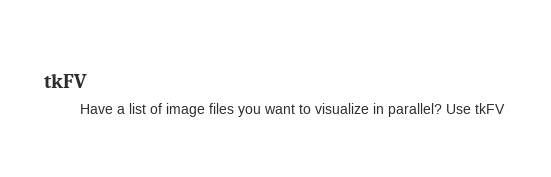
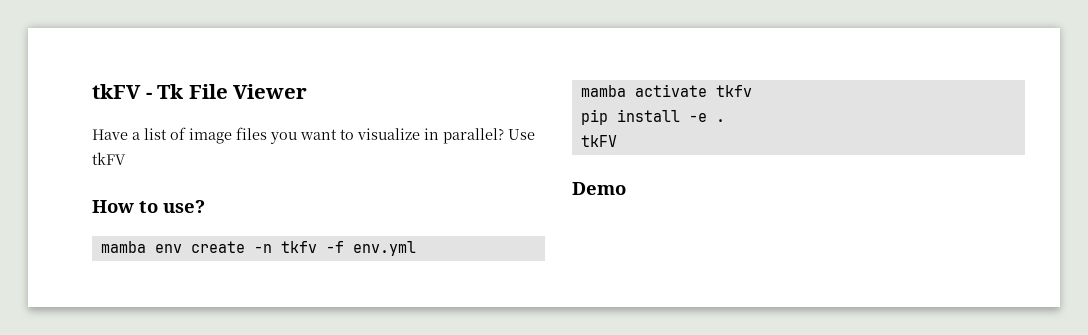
[44,73,87,88] tkFV -> [92,84,308,99] tkFV - Tk File Viewer
(505, 108) none -> [92,200,205,213] [100,241,416,256] [580,84,752,97] [580,109,725,125] [580,135,617,147] [572,182,626,195] // How to use? // mamba env create -n tkfv -f env.yml // mamba activate tkfv // pip install -e . // tkFV // Demo

